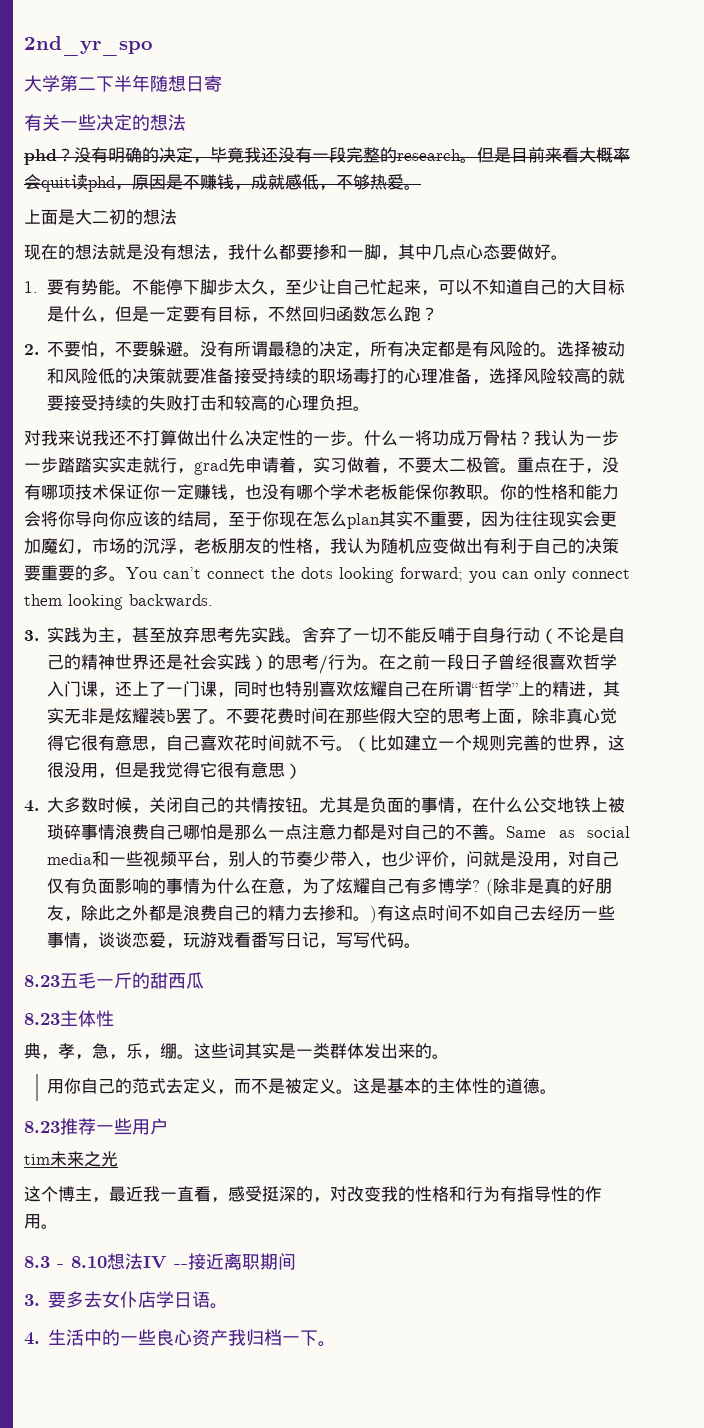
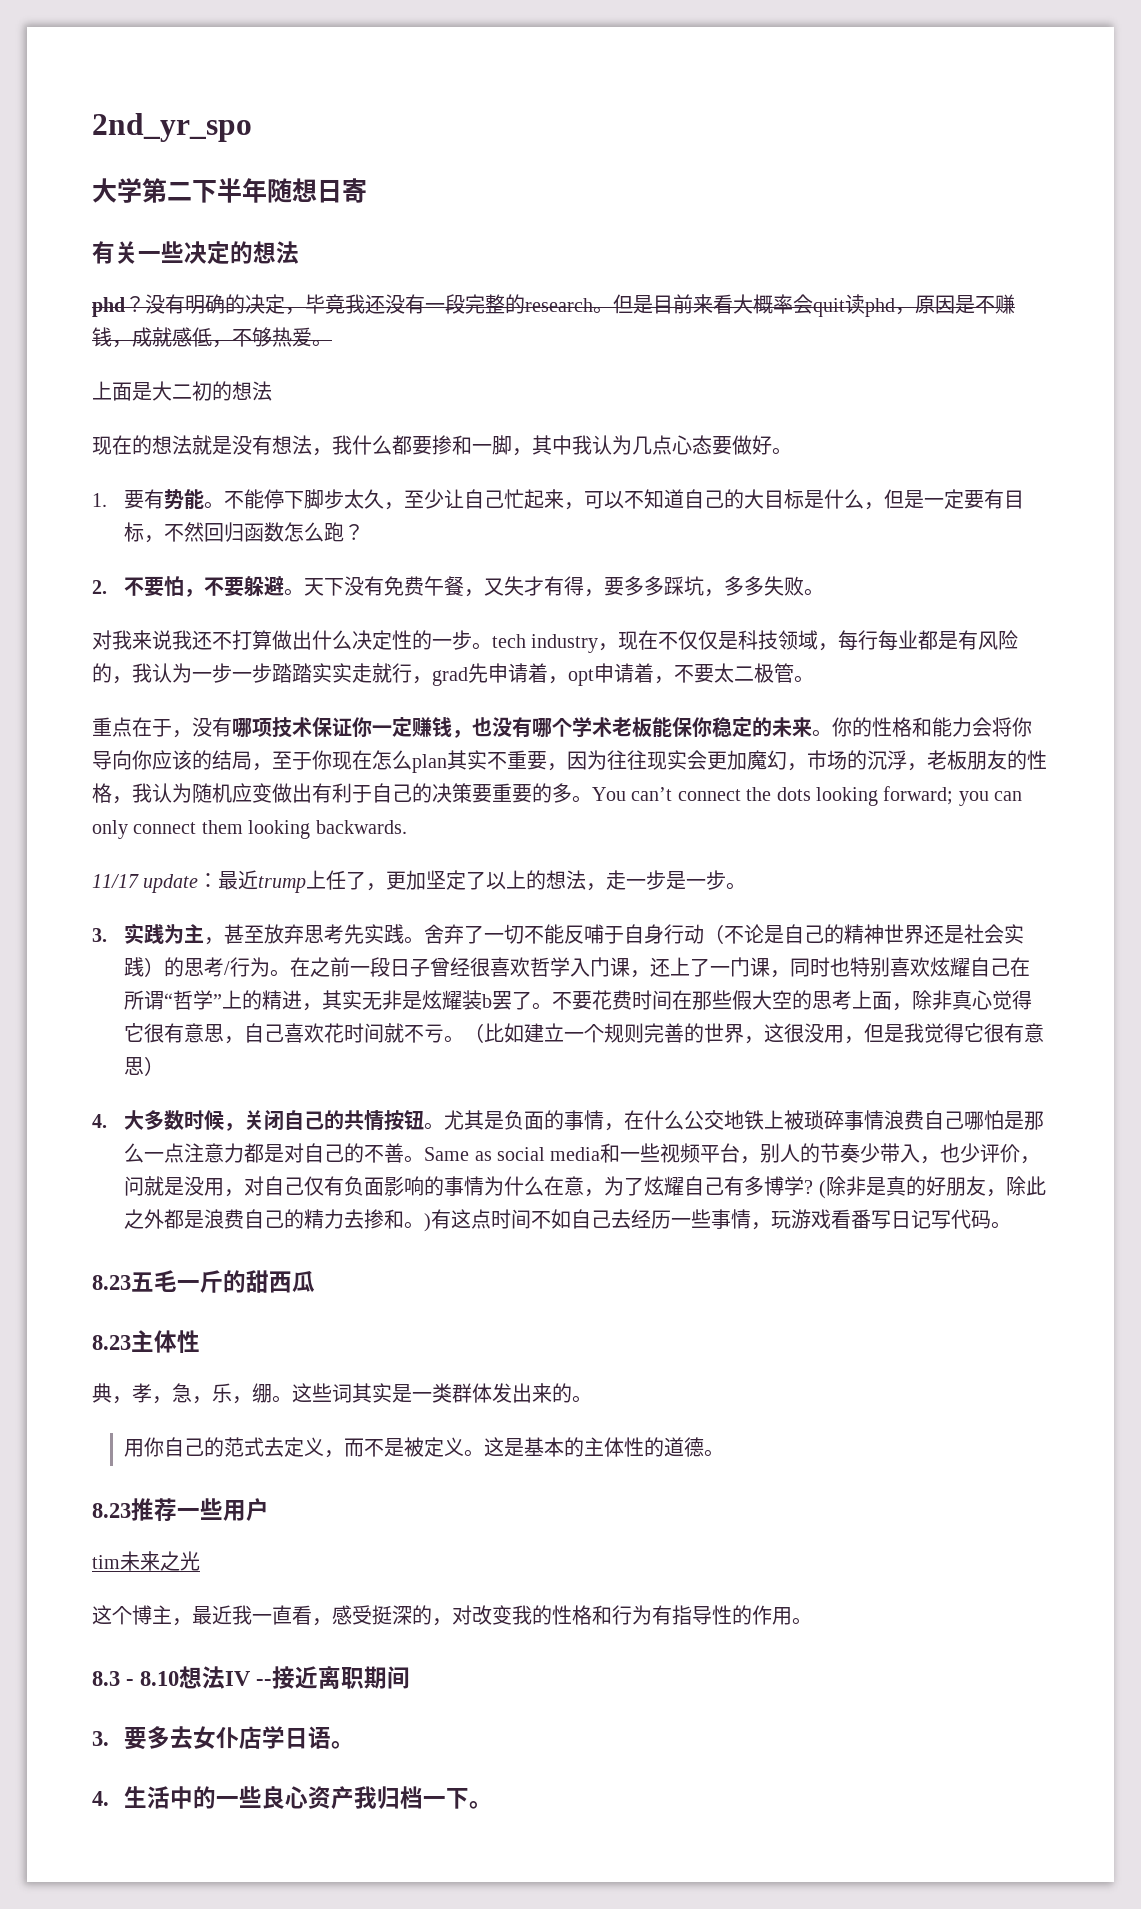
(432, 252) none -> [572,435,632,455] 我认为
[200,341,626,358] [47,368,626,385] [47,395,354,411] 没有所谓最稳的决定，所有决定都是有风险的。选择被动和风险低的决策就要准备接受持续的职场毒打的心理准备，选择风险较高的就要接受持续的失败打击和较高的心理负担 -> [304,576,805,597] 天下没有免费午餐，又失才有得，要多多踩坑，多多失败
[364,430,534,446] 什么一将功成万骨枯？ -> [492,630,1019,653] [92,663,132,684] tech industry，现在不仅仅是科技领域，每行每业都是有风险的，
[313,457,364,473] 实习做 -> [568,663,634,686] opt申请
(517, 470) none -> (814, 679) //
[449,484,483,500] 教职 -> [712,717,812,738] 稳定的未来
(213, 601) none -> [92,870,747,893] // 11/17 update：最近trump上任了，更加坚定了以上的想法，走一步是一步。
[98,932,184,949] 谈谈恋爱， -> (772, 1226) none
[319,932,354,949] ，写 -> (932, 1219) none

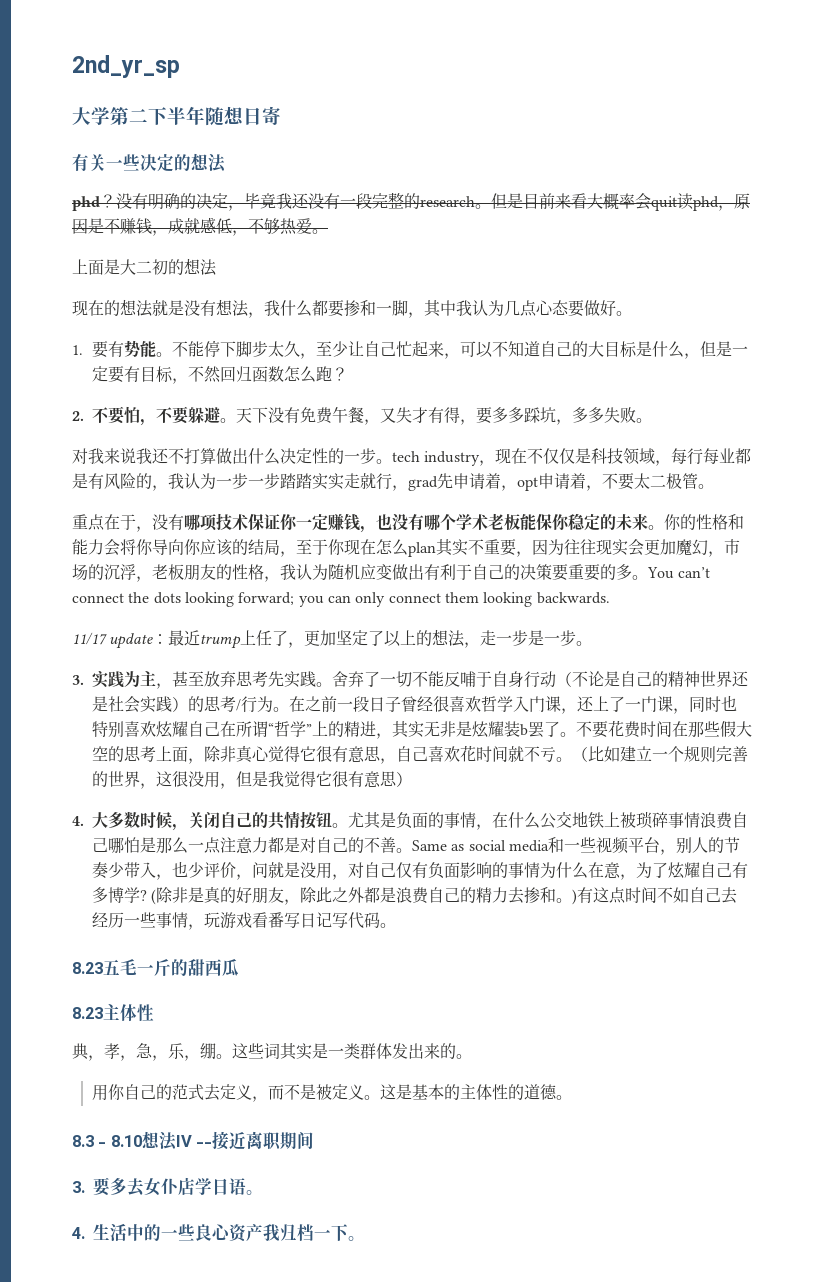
[92,113,252,142] 2nd_yr_spo -> [72,55,180,78] 2nd_yr_sp
[92,1498,269,1522] [92,1551,200,1571] [92,1605,812,1626] // 8.23推荐一些用户 // tim未来之光 // 这个博主，最近我一直看，感受挺深的，对改变我的性格和行为有指导性的作用。 -> (572, 1097) none

